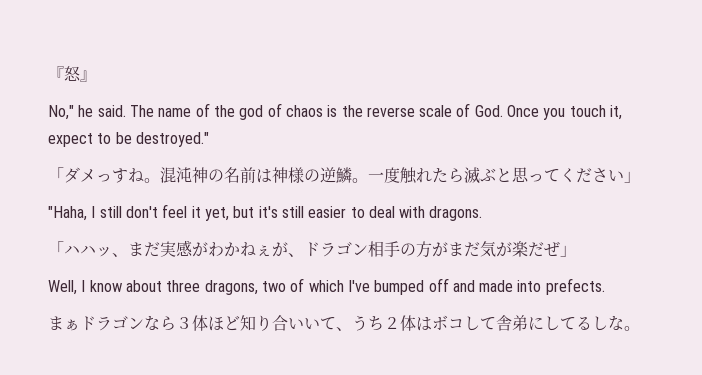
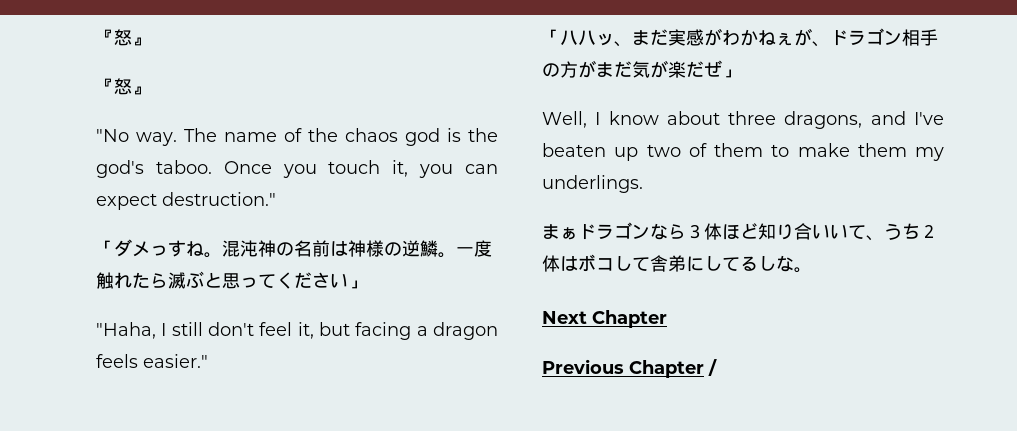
[48,66,96,82] [48,105,126,120] 『怒』 // No," he said. -> [96,29,150,46] [96,78,150,95] [96,129,177,146] 『怒』 // 『怒』 // "No way.
[239,103,623,120] [48,132,209,147] god of chaos is the reverse scale of God. Once you touch it, expect to be destroyed." -> [345,128,498,146] [96,160,498,178] [96,192,276,210] chaos god is the god's taboo. Once you touch it, you can expect destruction."
[191,206,483,221] it yet, but it's still easier to deal with dragons. -> [297,322,498,340] [96,354,208,368] it, but facing a dragon feels easier."
[261,278,605,295] two of which I've bumped off and made into prefects. -> [870,111,944,125] [542,143,944,161] [542,175,643,193] and I've beaten up two of them to make them my underlings.
(640, 328) none -> [542,310,667,328] [542,359,717,378] // Next Chapter // Previous Chapter /

